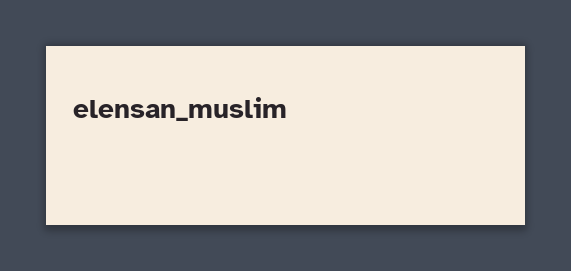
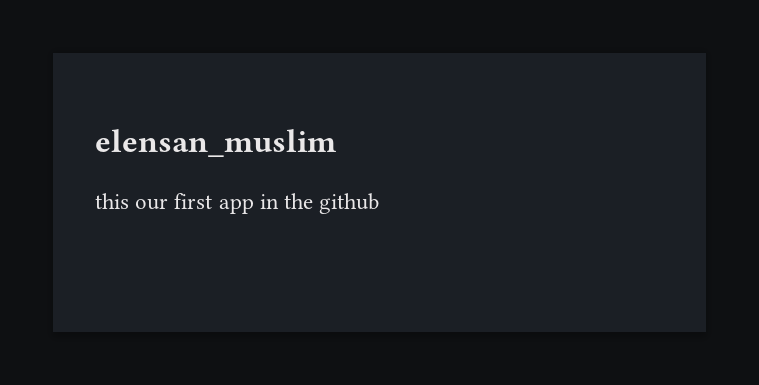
(287, 109) none -> [95,193,380,214] // this our first app in the github

